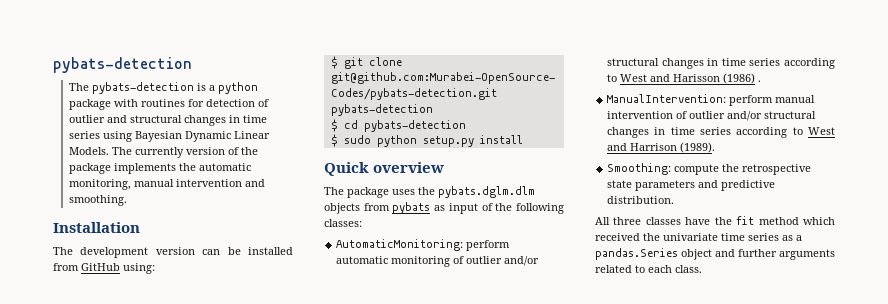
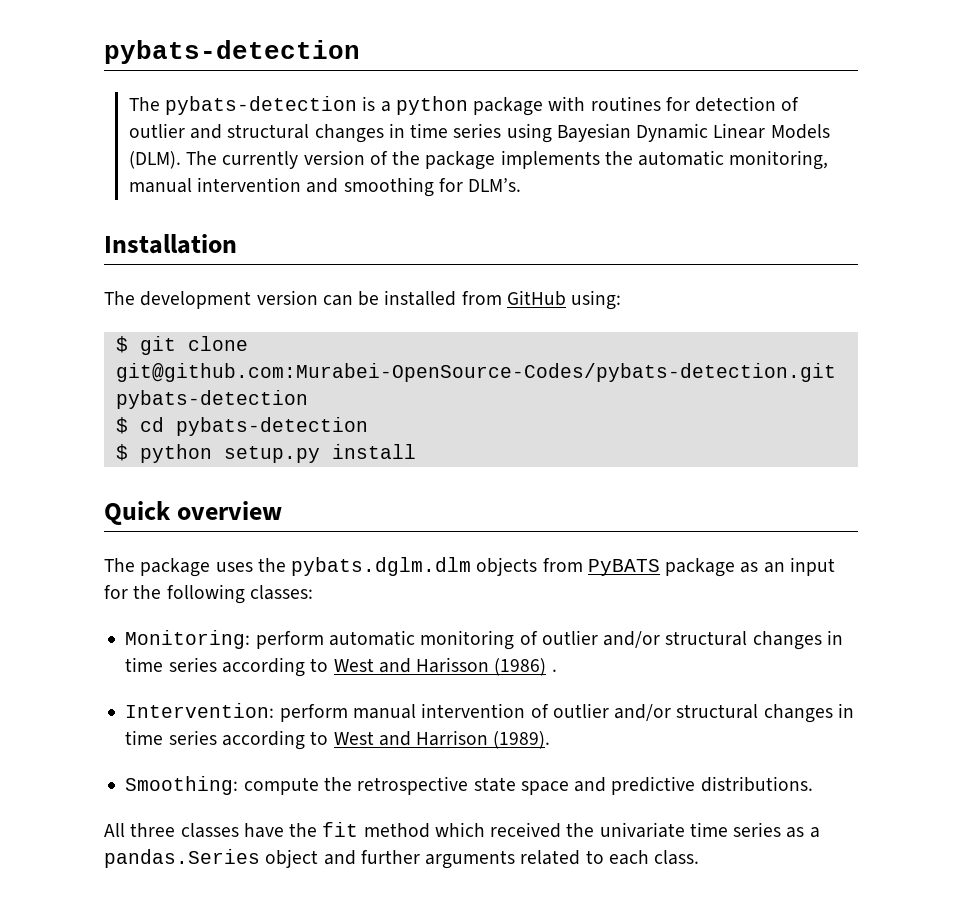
[68,147,109,155] Models. -> [770,124,830,139] [128,151,181,169] Models (DLM).
[68,195,127,206] smoothing. -> [343,177,522,197] smoothing for DLM’s.
[343,135,371,144] sudo -> (128, 452) none
[392,202,493,214] pybats as input of -> [587,557,835,577] [104,585,128,599] PyBATS package as an input for
[336,239,464,251] AutomaticMonitoring: -> [125,630,251,649] Monitoring:
[607,94,727,103] ManualIntervention: -> [125,703,275,718] Intervention:
[635,180,696,191] parameters -> [520,781,569,795] space
[607,196,675,204] distribution. -> [700,776,813,792] distributions.

